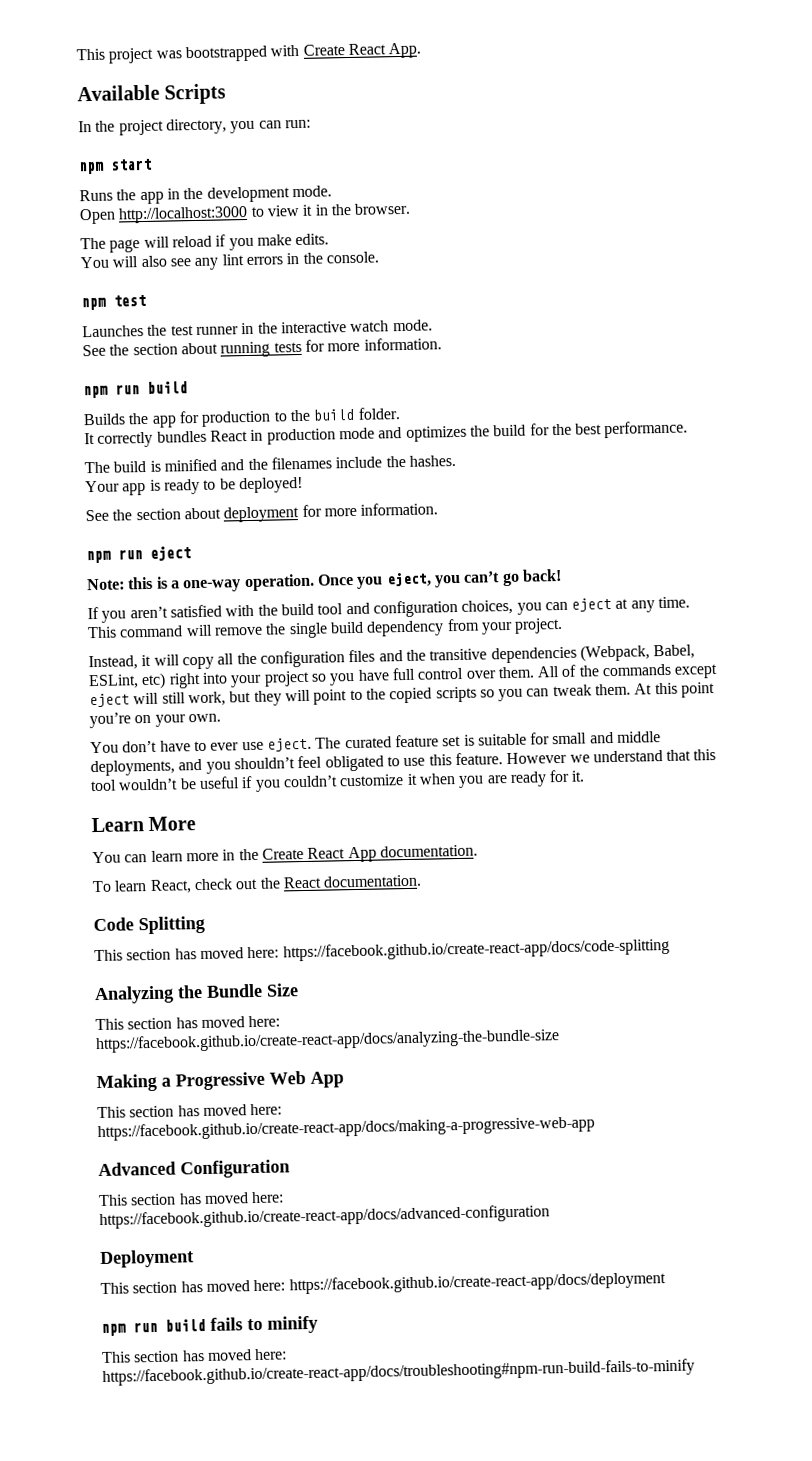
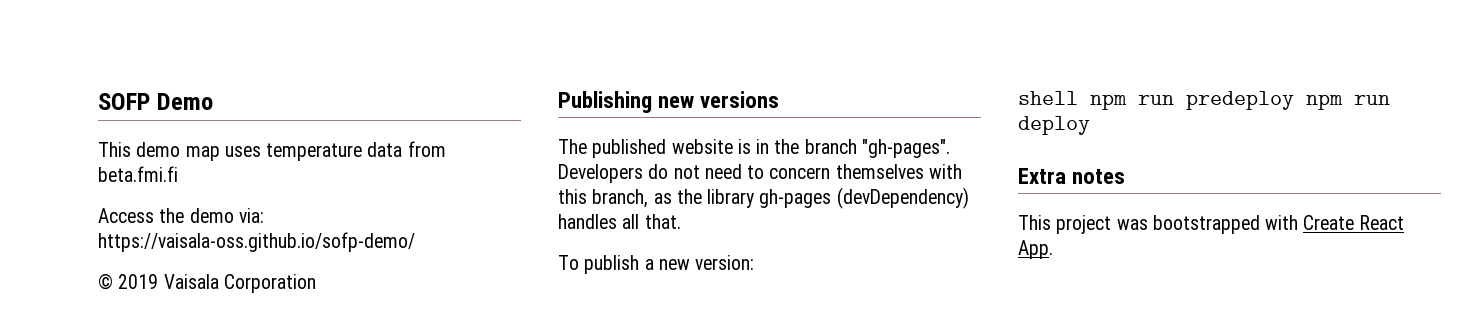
(76, 54) none -> [98,93,213,110] [98,141,446,161] [98,166,178,182] [98,208,264,223] [98,232,415,252] [98,274,316,293] [558,91,780,113] [558,139,950,158] [558,164,962,183] [558,187,969,209] [558,214,681,229] [558,255,755,274] [1018,91,1390,110] [1018,116,1090,135] [1018,168,1126,184] SOFP Demo // This demo map uses temperature data from beta.fmi.fi // Access the demo via: https://vaisala-oss.github.io/sofp-demo/ // © 2019 Vaisala Corporation // Publishing new versions // The published website is in the branch "gh-pages". Developers do not need to concern themselves with this branch, as the library gh-pages (devDependency) handles all that. // To publish a new version: // shell npm run predeploy npm run deploy // Extra notes //
[77,83,227,105] [78,118,311,136] [78,158,152,175] [79,185,332,205] [79,202,411,225] [80,233,330,253] [80,251,379,271] [81,294,146,311] [82,319,433,338] [82,337,442,358] [83,381,188,399] [83,407,400,428] [84,420,689,448] [84,454,456,474] [85,476,303,496] [85,502,439,523] [86,545,191,564] [87,568,562,593] [87,596,691,623] [87,617,564,639] [88,644,696,671] [88,663,719,690] [89,682,716,708] [89,712,221,729] [90,731,662,754] [90,748,717,777] [90,769,586,792] [91,816,197,833] [92,844,478,864] [92,874,423,894] [93,915,205,935] [94,937,670,962] [94,983,299,1005] [95,1015,281,1031] [95,1028,560,1054] [96,1071,344,1093] [97,1103,283,1119] [97,1115,595,1142] [98,1159,290,1179] [98,1191,285,1207] [99,1204,550,1230] [100,1249,194,1269] [100,1271,666,1295] [101,1315,318,1337] [101,1348,288,1364] [102,1358,695,1386] // Available Scripts // In the project directory, you can run: // npm start // Runs the app in the development mode. // Open http://localhost:3000 to view it in the browser. // The page will reload if you make edits. // You will also see any lint errors in the console. // npm test // Launches the test runner in the interactive watch mode. // See the section about running tests for more information. // npm run build // Builds the app for production to the build folder. // It correctly bundles React in production mode and optimizes the build for the best performance. // The build is minified and the filenames include the hashes. // Your app is ready to be deployed! // See the section about deployment for more information. // npm run eject // Note: this is a one-way operation. Once you eject, you can’t go back! // If you aren’t satisfied with the build tool and configuration choices, you can eject at any time. This command will remove the single build dependency from your project. // Instead, it will copy all the configuration files and the transitive dependencies (Webpack, Babel, ESLint, etc) right into your project so you have full control over them. All of the commands except eject will still work, but they will point to the copied scripts so you can tweak them. At this point you’re on your own. // You don’t have to ever use eject. The curated feature set is suitable for small and middle deployments, and you shouldn’t feel obligated to use this feature. However we understand that this tool wouldn’t be useful if you couldn’t customize it when you are ready for it. // Learn More // You can learn more in the Create React App documentation. // To learn React, check out the React documentation. // Code Splitting // This section has moved here: https://facebook.github.io/create-react-app/docs/code-splitting // Analyzing the Bundle Size // This section has moved here: https://facebook.github.io/create-react-app/docs/analyzing-the-bundle-size // Making a Progressive Web App // This section has moved here: https://facebook.github.io/create-react-app/docs/making-a-progressive-web-app // Advanced Configuration // This section has moved here: https://facebook.github.io/create-react-app/docs/advanced-configuration // Deployment // This section has moved here: https://facebook.github.io/create-react-app/docs/deployment // npm run build fails to minify // This section has moved here: https://facebook.github.io/create-react-app/docs/troubleshooting#npm-run-build-fails-to-minify -> (1053, 249) none

